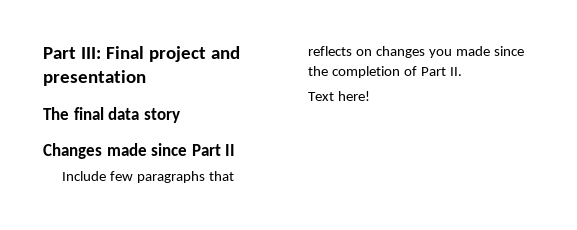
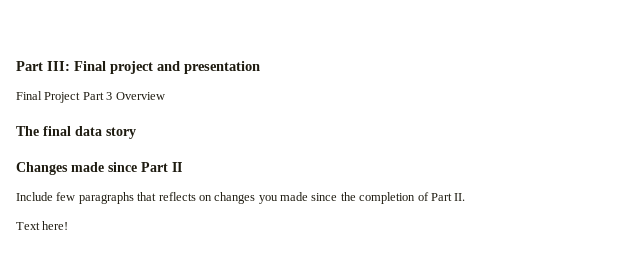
(146, 78) none -> [16,91,165,103] // Final Project Part 3 Overview

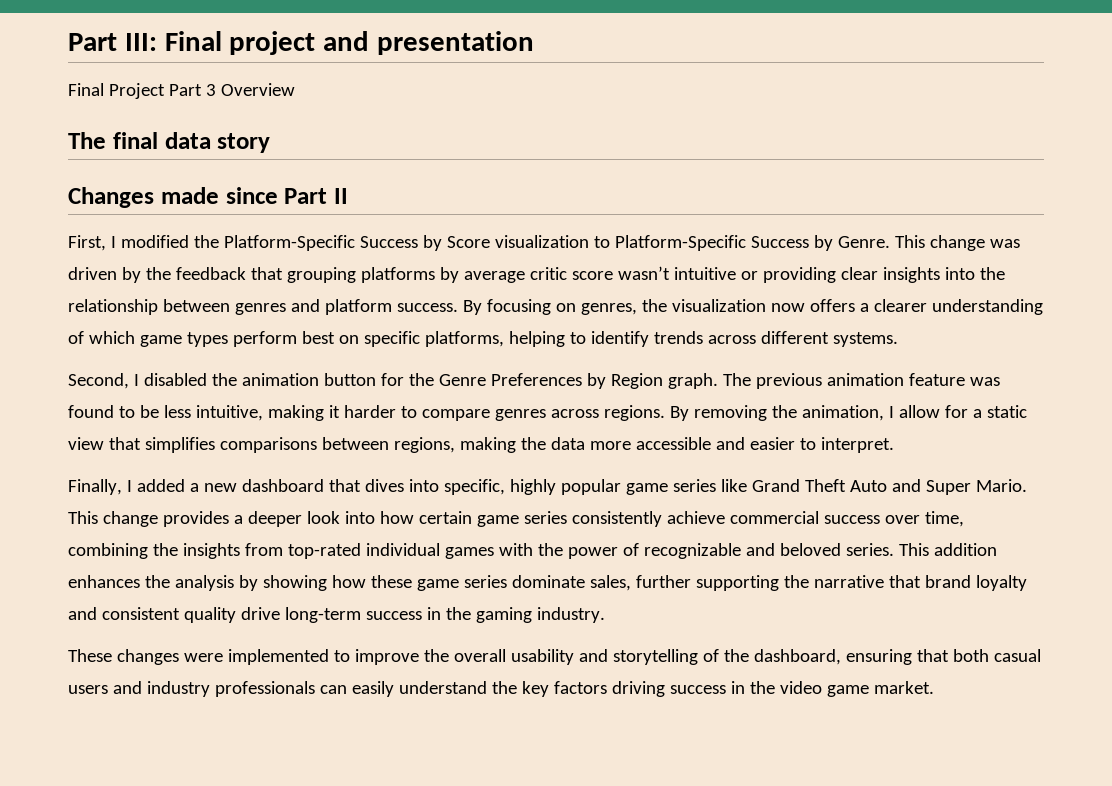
[16,192,466,204] [16,221,69,230] Include few paragraphs that reflects on changes you made since the completion of Part II. // Text here! -> [68,235,1020,251] [68,266,1005,283] [68,299,1043,315] [68,331,898,347] [68,373,1000,389] [68,405,1027,421] [68,437,894,453] [68,479,1027,495] [68,511,964,527] [68,543,997,559] [68,575,1027,591] [68,607,605,623] [68,649,1041,665] [68,681,934,697] First, I modified the Platform-Specific Success by Score visualization to Platform-Specific Success by Genre. This change was driven by the feedback that grouping platforms by average critic score wasn’t intuitive or providing clear insights into the relationship between genres and platform success. By focusing on genres, the visualization now offers a clearer understanding of which game types perform best on specific platforms, helping to identify trends across different systems. // Second, I disabled the animation button for the Genre Preferences by Region graph. The previous animation feature was found to be less intuitive, making it harder to compare genres across regions. By removing the animation, I allow for a static view that simplifies comparisons between regions, making the data more accessible and easier to interpret. // Finally, I added a new dashboard that dives into specific, highly popular game series like Grand Theft Auto and Super Mario. This change provides a deeper look into how certain game series consistently achieve commercial success over time, combining the insights from top-rated individual games with the power of recognizable and beloved series. This addition enhances the analysis by showing how these game series dominate sales, further supporting the narrative that brand loyalty and consistent quality drive long-term success in the gaming industry. // These changes were implemented to improve the overall usability and storytelling of the dashboard, ensuring that both casual users and industry professionals can easily understand the key factors driving success in the video game market.

